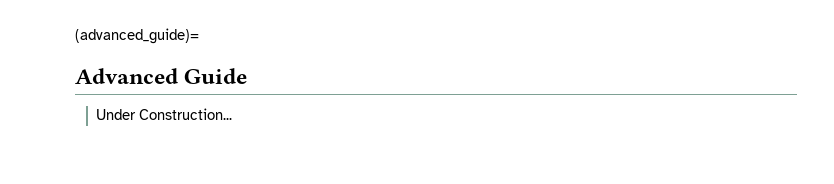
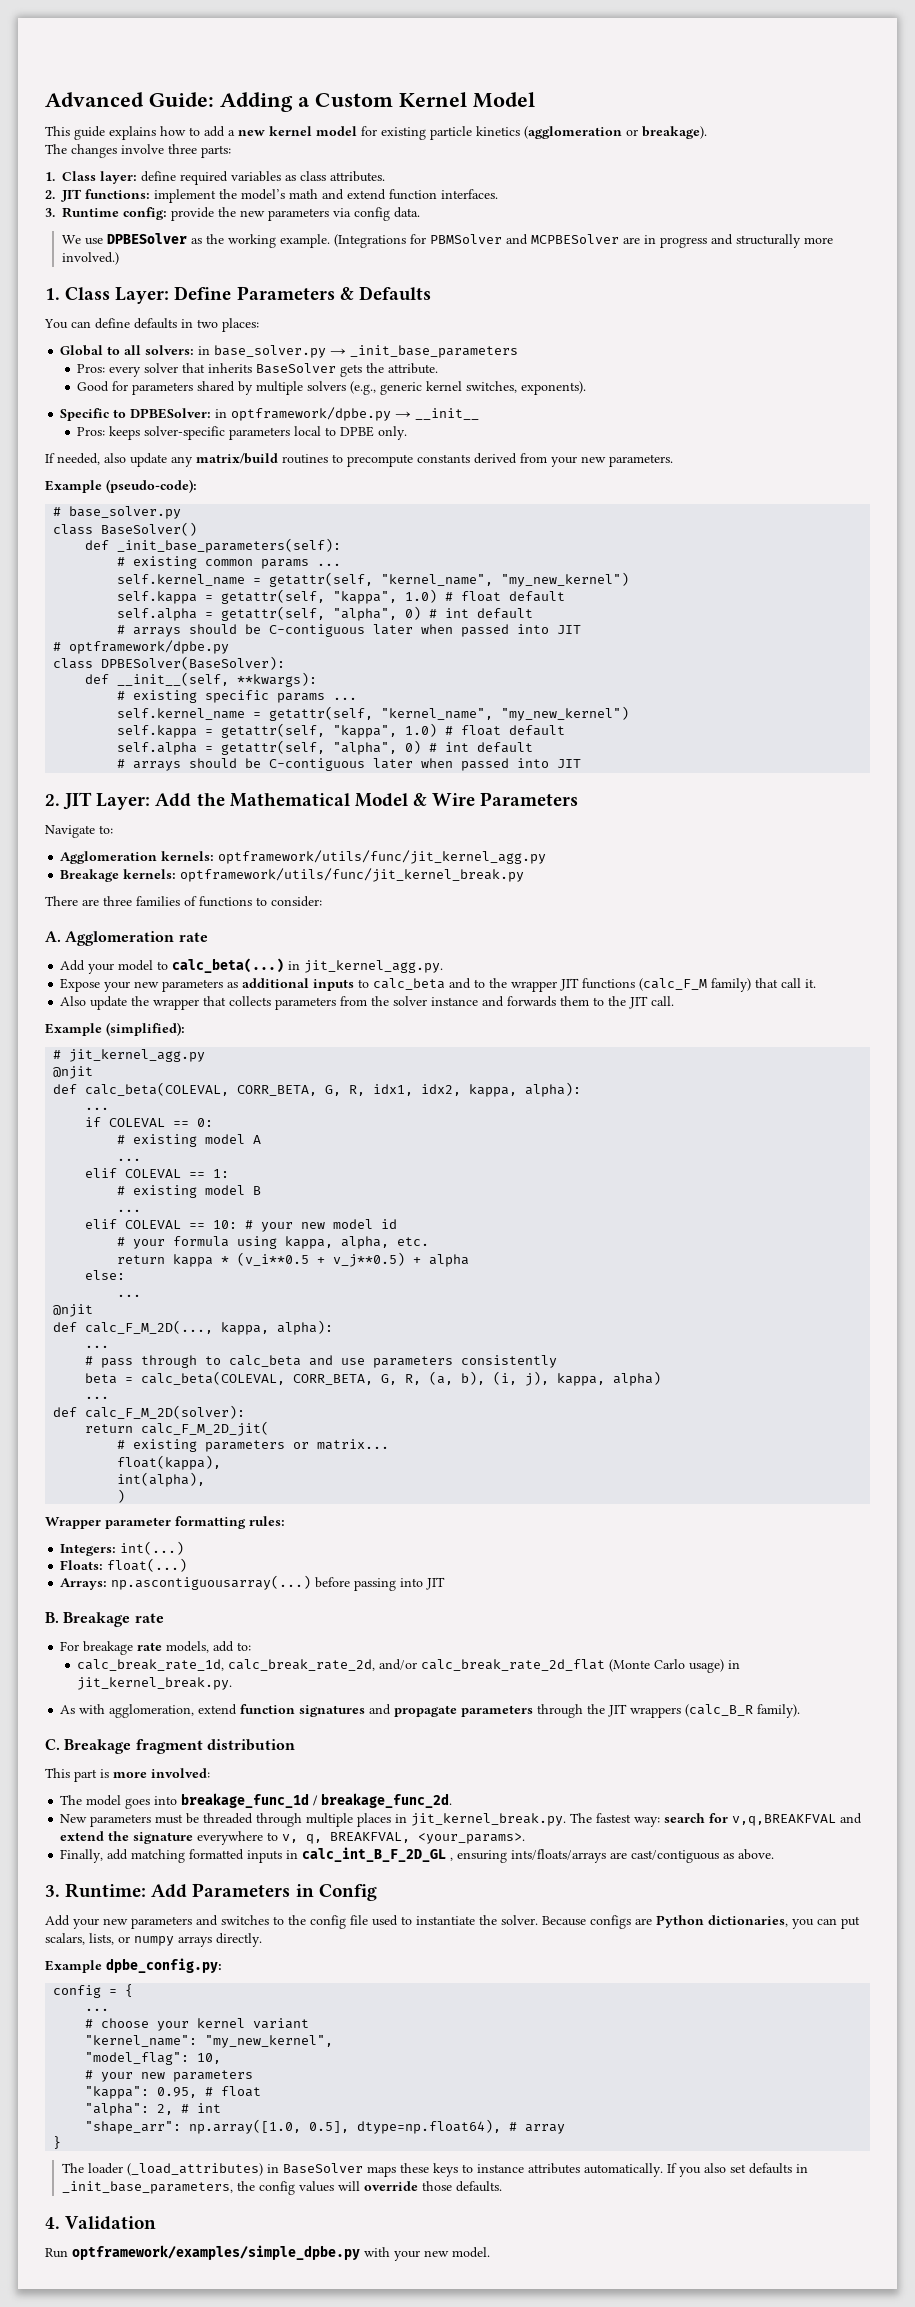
[75,28,199,44] [75,68,248,84] [96,108,233,120] (advanced_guide)= // Advanced Guide // Under Construction... -> [45,92,535,112] [45,126,707,140] [45,144,231,158] [45,171,386,185] [45,189,499,203] [45,207,421,221] [62,233,834,248] [62,252,120,265] [45,286,431,304] [44,318,259,332] [60,345,519,358] [77,363,439,377] [77,381,587,395] [60,407,480,421] [77,426,408,440] [45,453,673,467] [45,479,197,493] [53,506,182,519] [53,522,198,536] [85,538,342,553] [117,556,342,569] [117,572,630,587] [117,589,566,604] [117,606,534,621] [117,624,582,637] [53,640,230,654] [53,656,286,670] [85,672,318,687] [117,690,358,703] [117,706,630,721] [117,723,566,738] [117,740,534,755] [117,758,582,771] [45,792,579,810] [45,825,113,838] [60,850,547,864] [60,868,525,882] [45,896,322,907] [45,931,208,946] [60,958,444,974] [60,978,817,992] [60,996,675,1010] [45,1022,185,1036] [53,1049,206,1062] [53,1066,94,1079] [53,1082,582,1097] [85,1107,110,1110] [85,1117,214,1127] [117,1134,262,1147] [117,1158,142,1161] [85,1168,230,1178] [117,1185,262,1198] [117,1209,142,1212] [85,1219,398,1232] [117,1236,430,1249] [117,1252,470,1267] [85,1270,126,1280] [117,1294,142,1297] [53,1304,94,1317] [53,1320,334,1335] [85,1345,110,1348] [85,1355,558,1368] [85,1371,662,1386] [85,1396,110,1399] [53,1405,246,1419] [85,1421,270,1436] [117,1439,390,1452] [117,1455,222,1470] [117,1472,206,1487] [117,1489,126,1503] [45,1516,285,1529] [60,1541,185,1556] [60,1558,188,1572] [60,1575,446,1591] [45,1612,164,1627] [60,1641,252,1655] [77,1659,741,1673] [77,1677,233,1690] [60,1704,801,1718] [45,1739,295,1754] [45,1768,210,1782] [60,1793,453,1809] [60,1813,863,1827] [60,1831,526,1845] [60,1847,775,1863] [45,1883,377,1901] [45,1915,860,1929] [45,1933,262,1947] [45,1958,222,1973] [53,1984,134,1998] [85,2008,110,2011] [85,2018,310,2031] [85,2035,334,2048] [85,2052,222,2065] [85,2070,254,2082] [85,2086,262,2099] [85,2103,222,2116] [85,2119,566,2134] [53,2136,62,2149] [62,2163,809,2177] [62,2181,503,2195] [45,2216,157,2230] [45,2245,490,2261] Advanced Guide: Adding a Custom Kernel Model // This guide explains how to add a new kernel model for existing particle kinetics (agglomeration or breakage). // The changes involve three parts: // 1. Class layer: define required variables as class attributes. // 2. JIT functions: implement the model’s math and extend function interfaces. // 3. Runtime config: provide the new parameters via config data. // We use DPBESolver as the working example. (Integrations for PBMSolver and MCPBESolver are in progress and structurally more involved.) // 1. Class Layer: Define Parameters & Defaults // You can define defaults in two places: // Global to all solvers: in base_solver.py → _init_base_parameters // Pros: every solver that inherits BaseSolver gets the attribute. // Good for parameters shared by multiple solvers (e.g., generic kernel switches, exponents). // Specific to DPBESolver: in optframework/dpbe.py → __init__ // Pros: keeps solver-specific parameters local to DPBE only. // If needed, also update any matrix/build routines to precompute constants derived from your new parameters. // Example (pseudo-code): // # base_solver.py // class BaseSolver() // def _init_base_parameters(self): // # existing common params ... // self.kernel_name = getattr(self, "kernel_name", "my_new_kernel") // self.kappa = getattr(self, "kappa", 1.0) # float default // self.alpha = getattr(self, "alpha", 0) # int default // # arrays should be C-contiguous later when passed into JIT // # optframework/dpbe.py // class DPBESolver(BaseSolver): // def __init__(self, **kwargs): // # existing specific params ... // self.kernel_name = getattr(self, "kernel_name", "my_new_kernel") // self.kappa = getattr(self, "kappa", 1.0) # float default // self.alpha = getattr(self, "alpha", 0) # int default // # arrays should be C-contiguous later when passed into JIT // 2. JIT Layer: Add the Mathematical Model & Wire Parameters // Navigate to: // Agglomeration kernels: optframework/utils/func/jit_kernel_agg.py // Breakage kernels: optframework/utils/func/jit_kernel_break.py // There are three families of functions to consider: // A. Agglomeration rate // Add your model to calc_beta(...) in jit_kernel_agg.py. // Expose your new parameters as additional inputs to calc_beta and to the wrapper JIT functions (calc_F_M family) that call it. // Also update the wrapper that collects parameters from the solver instance and forwards them to the JIT call. // Example (simplified): // # jit_kernel_agg.py // @njit // def calc_beta(COLEVAL, CORR_BETA, G, R, idx1, idx2, kappa, alpha): // ... // if COLEVAL == 0: // # existing model A // ... // elif COLEVAL == 1: // # existing model B // ... // elif COLEVAL == 10: # your new model id // # your formula using kappa, alpha, etc. // return kappa * (v_i**0.5 + v_j**0.5) + alpha // else: // ... // @njit // def calc_F_M_2D(..., kappa, alpha): // ... // # pass through to calc_beta and use parameters consistently // beta = calc_beta(COLEVAL, CORR_BETA, G, R, (a, b), (i, j), kappa, alpha) // ... // def calc_F_M_2D(solver): // return calc_F_M_2D_jit( // # existing parameters or matrix... // float(kappa), // int(alpha), // ) // Wrapper parameter formatting rules: // Integers: int(...) // Floats: float(...) // Arrays: np.ascontiguousarray(...) before passing into JIT // B. Breakage rate // For breakage rate models, add to: // calc_break_rate_1d, calc_break_rate_2d, and/or calc_break_rate_2d_flat (Monte Carlo usage) in jit_kernel_break.py. // As with agglomeration, extend function signatures and propagate parameters through the JIT wrappers (calc_B_R family). // C. Breakage fragment distribution // This part is more involved: // The model goes into breakage_func_1d / breakage_func_2d. // New parameters must be threaded through multiple places in jit_kernel_break.py. The fastest way: search for v,q,BREAKFVAL and extend the signature everywhere to v, q, BREAKFVAL, <your_params>. // Finally, add matching formatted inputs in calc_int_B_F_2D_GL , ensuring ints/floats/arrays are cast/contiguous as above. // 3. Runtime: Add Parameters in Config // Add your new parameters and switches to the config file used to instantiate the solver. Because configs are Python dictionaries, you can put scalars, lists, or numpy arrays directly. // Example dpbe_config.py: // config = { // ... // # choose your kernel variant // "kernel_name": "my_new_kernel", // "model_flag": 10, // # your new parameters // "kappa": 0.95, # float // "alpha": 2, # int // "shape_arr": np.array([1.0, 0.5], dtype=np.float64), # array // } // The loader (_load_attributes) in BaseSolver maps these keys to instance attributes automatically. If you also set defaults in _init_base_parameters, the config values will override those defaults. // 4. Validation // Run optframework/examples/simple_dpbe.py with your new model.

